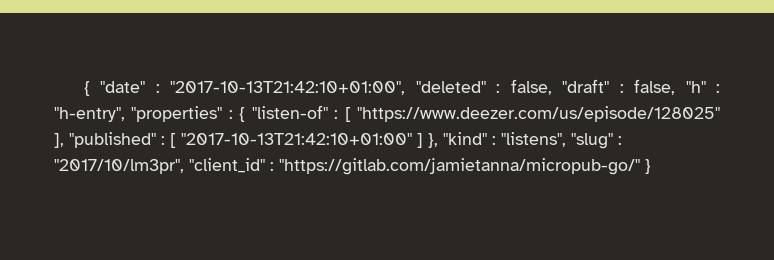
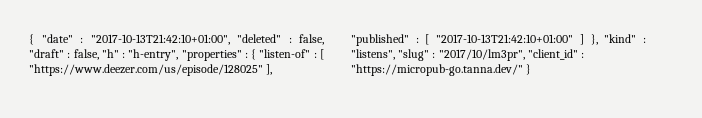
[279,158,640,175] "https://gitlab.com/jamietanna/micropub-go/" -> [351,64,523,76] "https://micropub-go.tanna.dev/"

